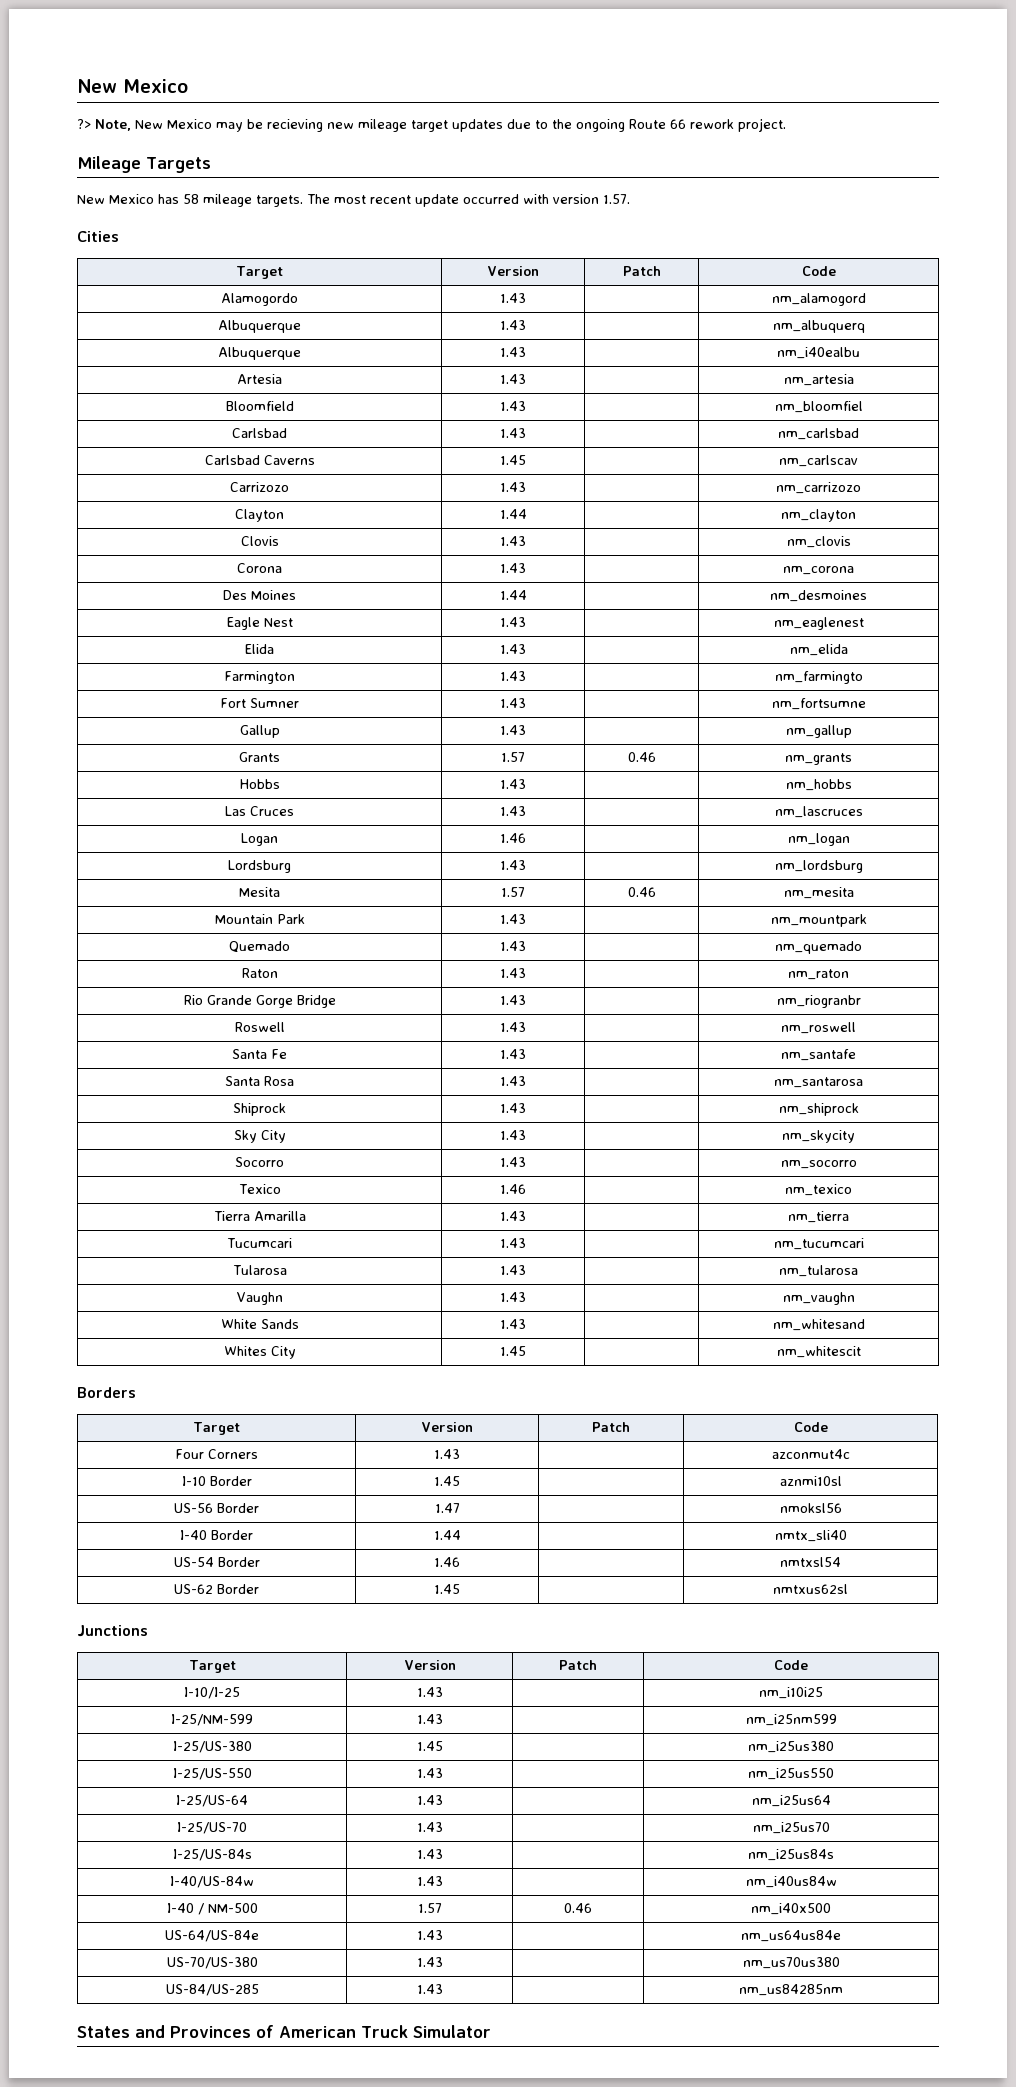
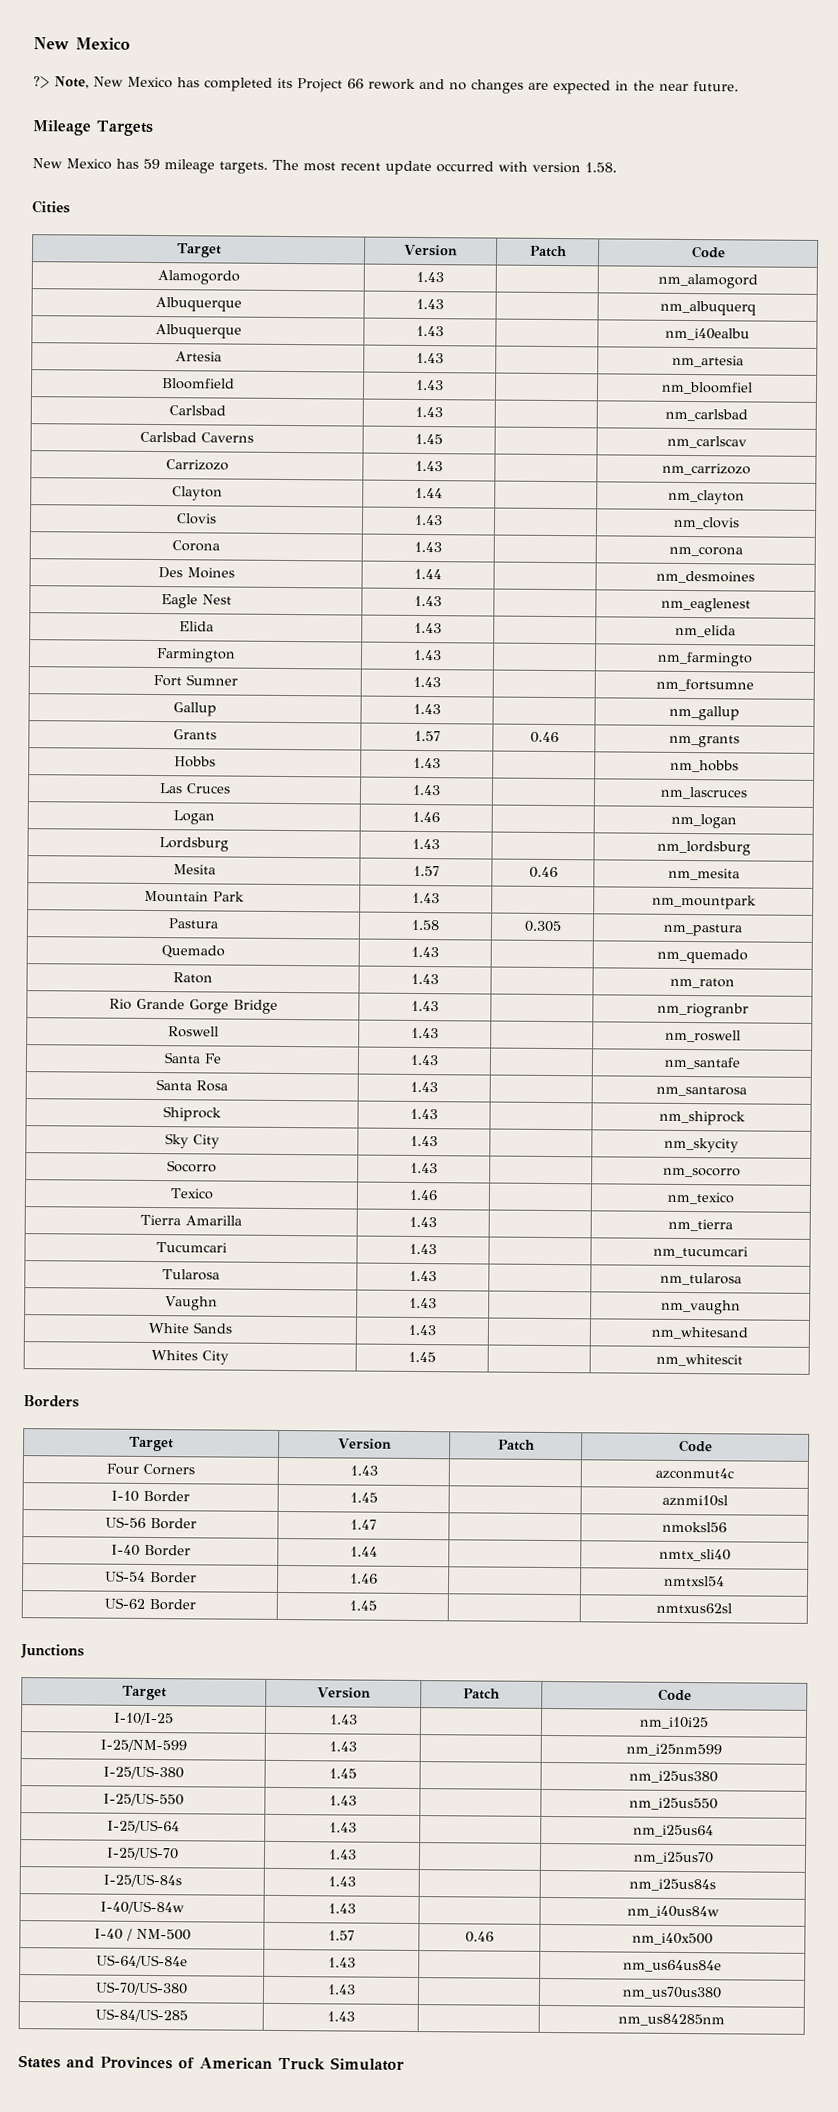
[216,118,786,132] may be recieving new mileage target updates due to the ongoing Route 66 rework project. -> [177,77,739,95] has completed its Project 66 rework and no changes are expected in the near future.
[183,194,199,204] 58 -> [143,158,160,170] 59
[603,194,630,204] 1.57. -> [585,162,617,173] 1.58.
(867, 920) none -> [168,918,219,929] [411,919,440,931] [523,920,562,933] [663,923,742,937] // Pastura | 1.58 | 0.305 | nm_pastura

